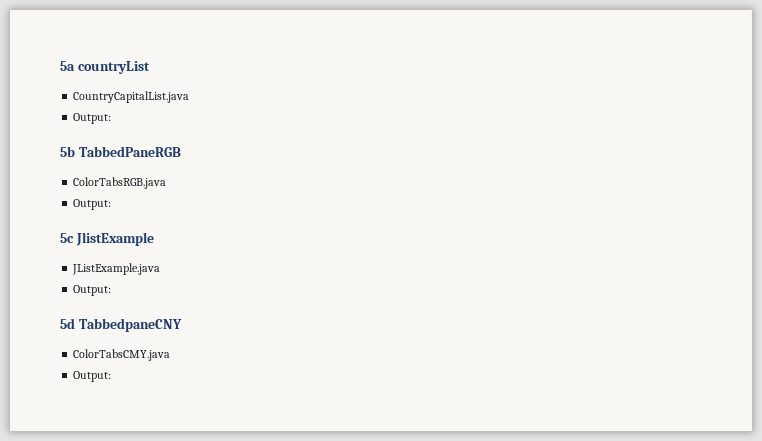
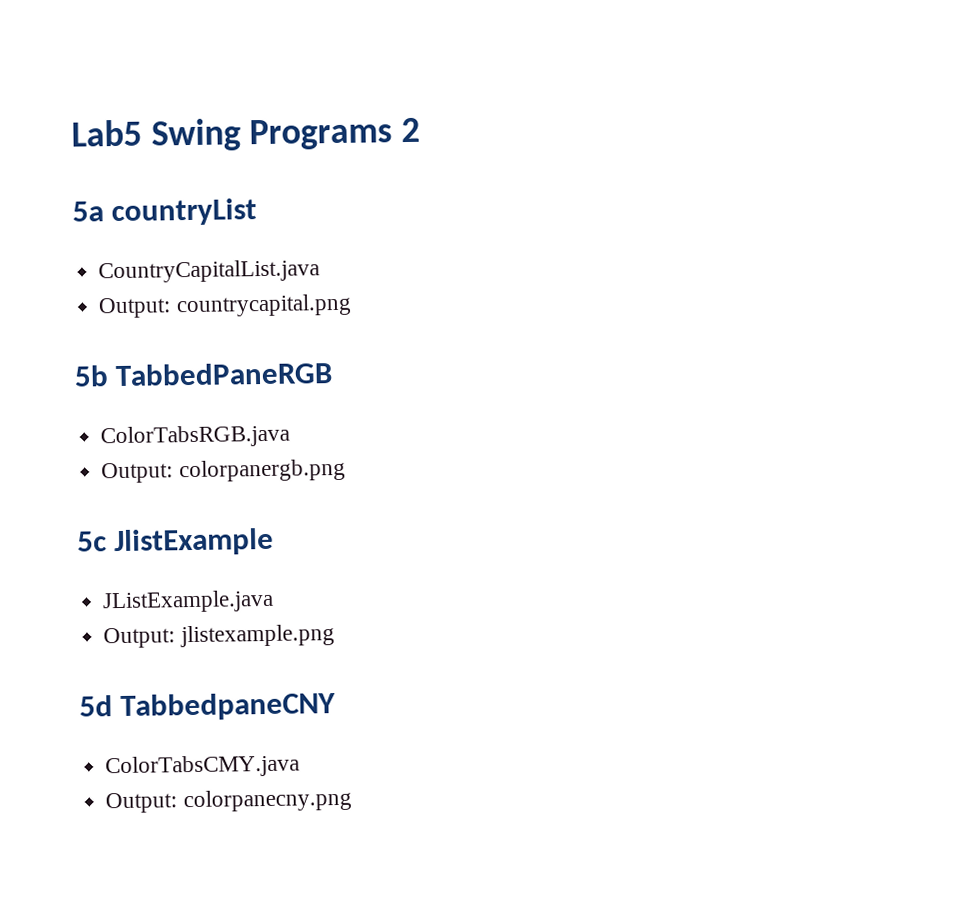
(60, 66) none -> [71,117,421,152] Lab5 Swing Programs 2 //
(112, 118) none -> [175,293,352,318] countrycapital.png
(112, 204) none -> [178,458,346,483] colorpanergb.png
(112, 290) none -> [179,624,335,648] jlistexample.png
(112, 376) none -> [182,788,352,813] colorpanecny.png

